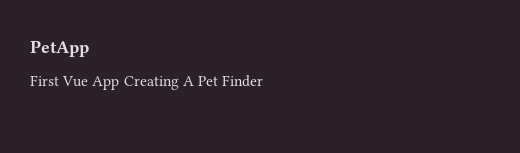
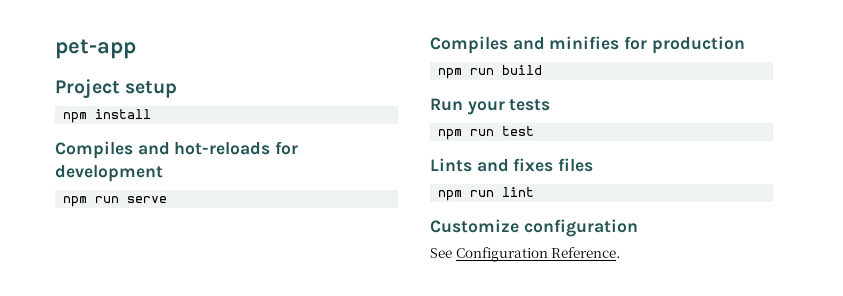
[30,40,89,57] [30,75,264,90] PetApp // First Vue App Creating A Pet Finder -> [54,39,136,60] [54,79,178,99] [62,109,152,124] [54,141,300,160] [55,165,164,183] [63,196,169,208] [429,35,745,54] [437,64,543,79] [429,97,551,115] [437,125,535,140] [430,157,595,172] [438,186,536,201] [430,218,639,237] [430,246,622,262] pet-app // Project setup // npm install // Compiles and hot-reloads for development // npm run serve // Compiles and minifies for production // npm run build // Run your tests // npm run test // Lints and fixes files // npm run lint // Customize configuration // See Configuration Reference.

